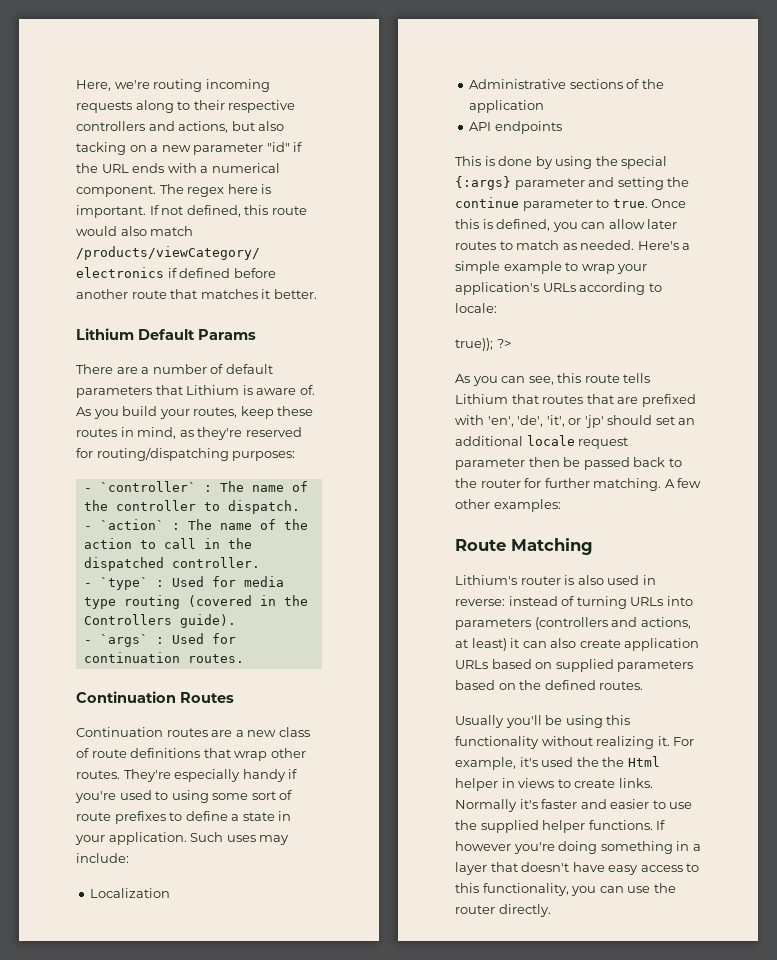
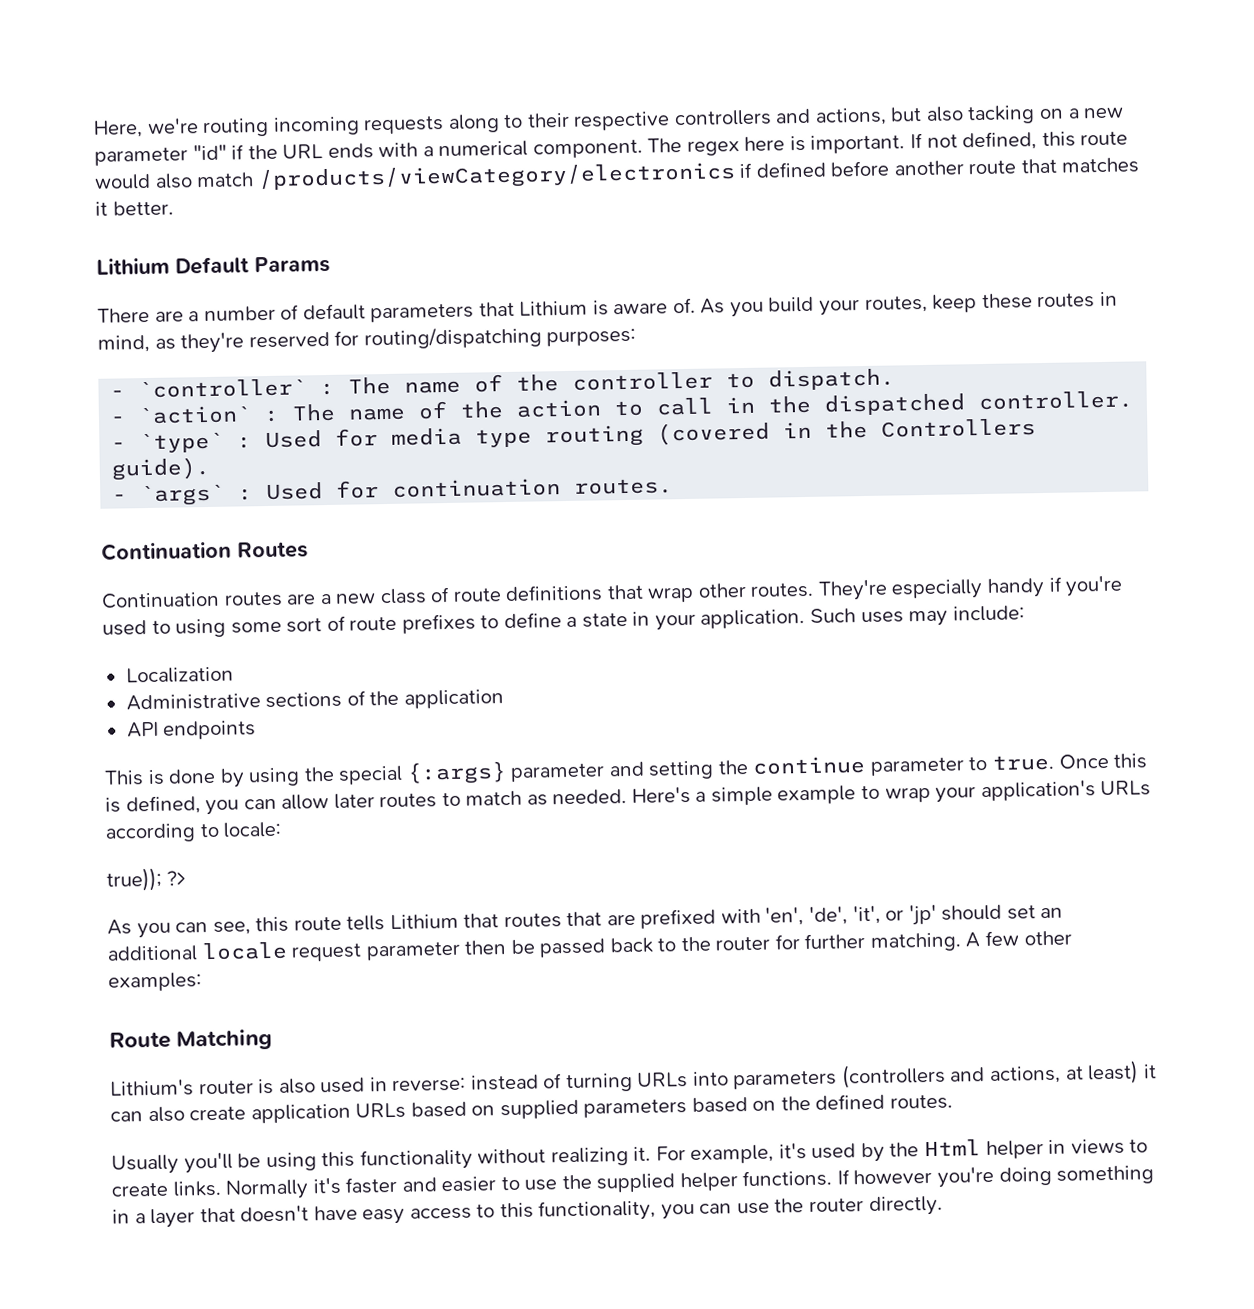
[576,757,599,767] the -> [860,1142,885,1163] by

